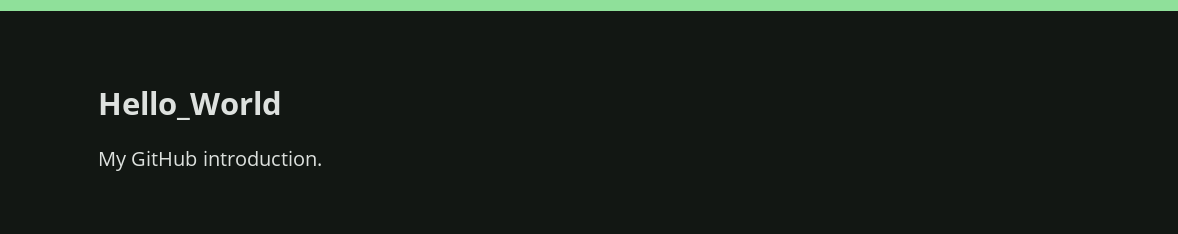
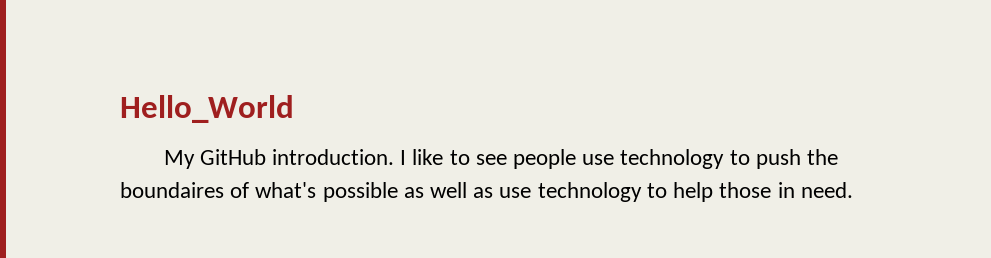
(322, 158) none -> [400,149,839,169] [120,182,853,202] I like to see people use technology to push the boundaires of what's possible as well as use technology to help those in need.

